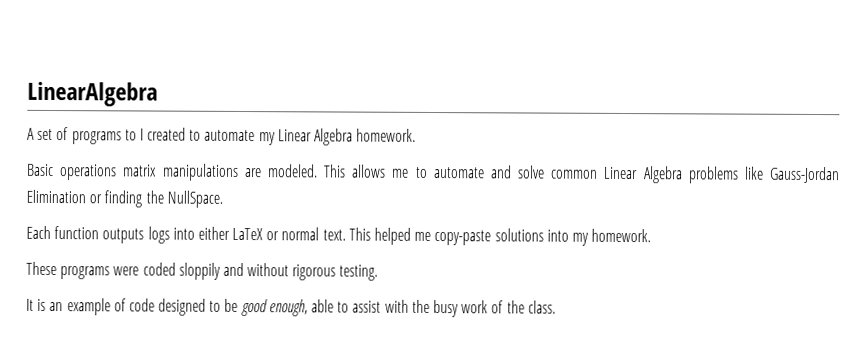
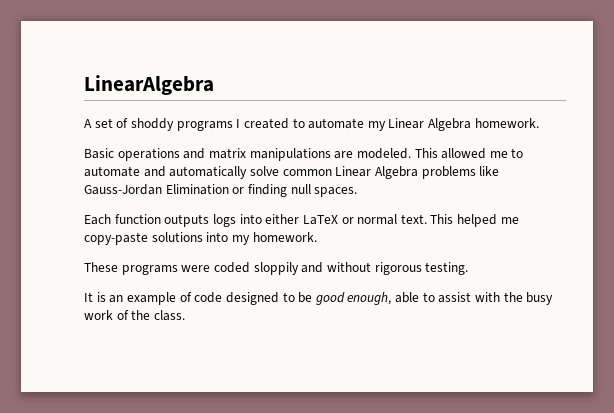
[71,129,137,145] programs to -> [130,118,233,131] shoddy programs
(118, 172) none -> [183,148,206,159] and
[352,164,387,178] allows -> [441,148,487,159] allowed
(512, 172) none -> [169,166,248,179] automatically
[145,190,223,208] the NullSpace. -> [290,184,358,197] null spaces.

